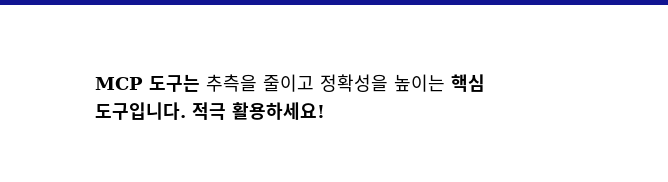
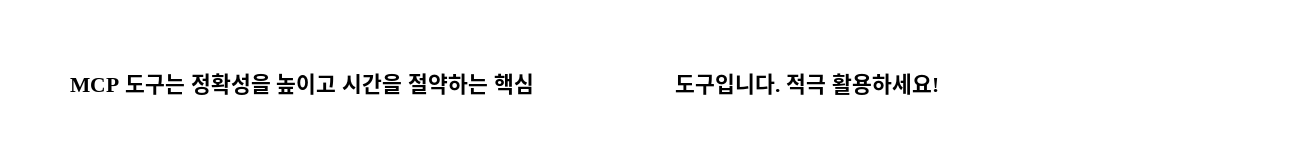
[206,74,445,92] 추측을 줄이고 정확성을 높이는 -> [190,73,489,95] 정확성을 높이고 시간을 절약하는

